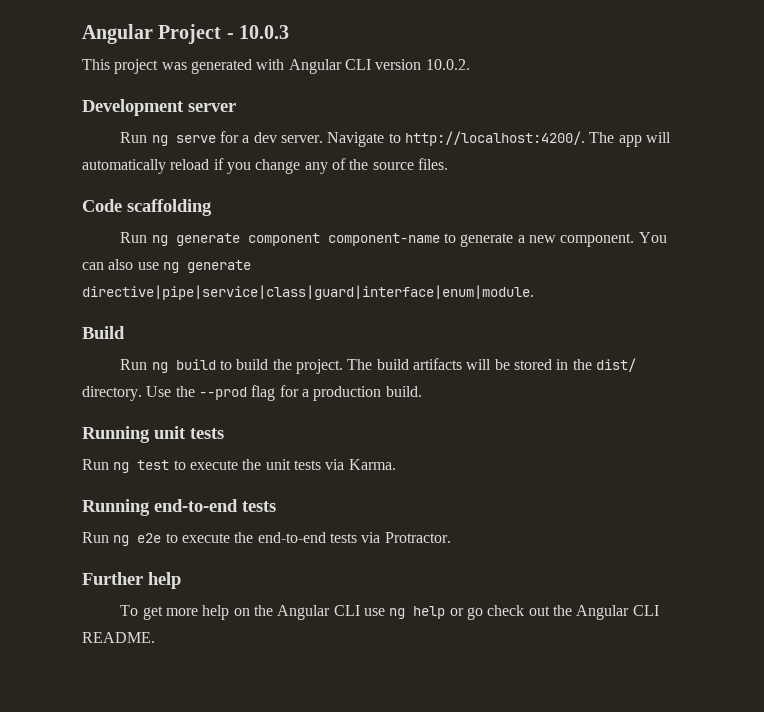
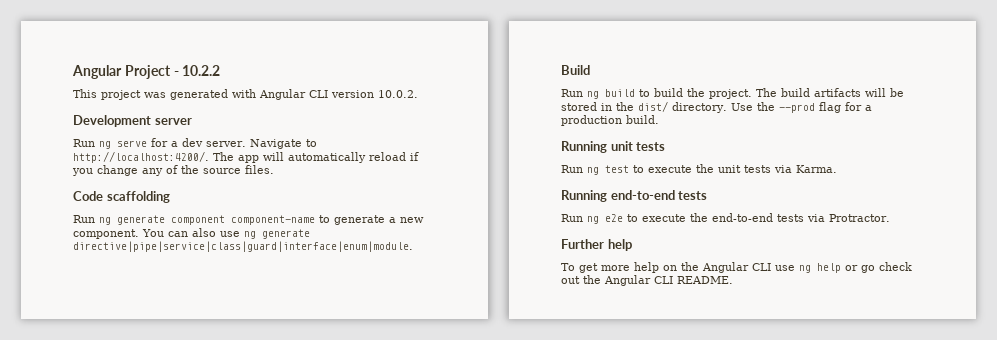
[239,25,290,39] 10.0.3 -> [182,65,221,76] 10.2.2

